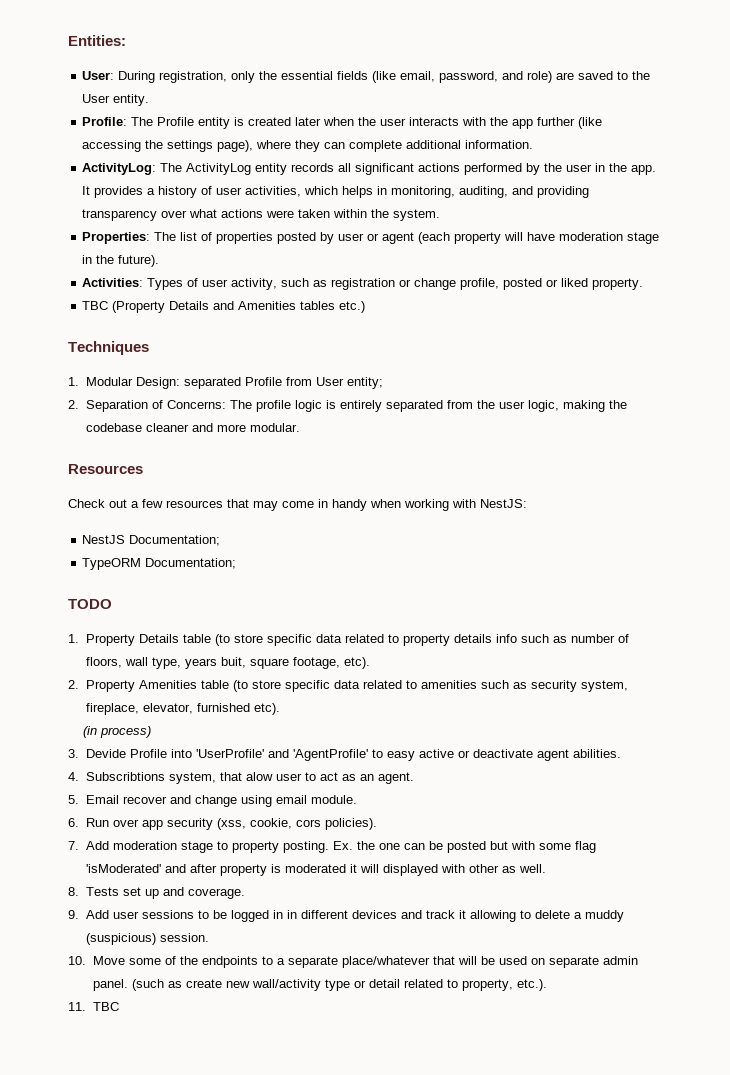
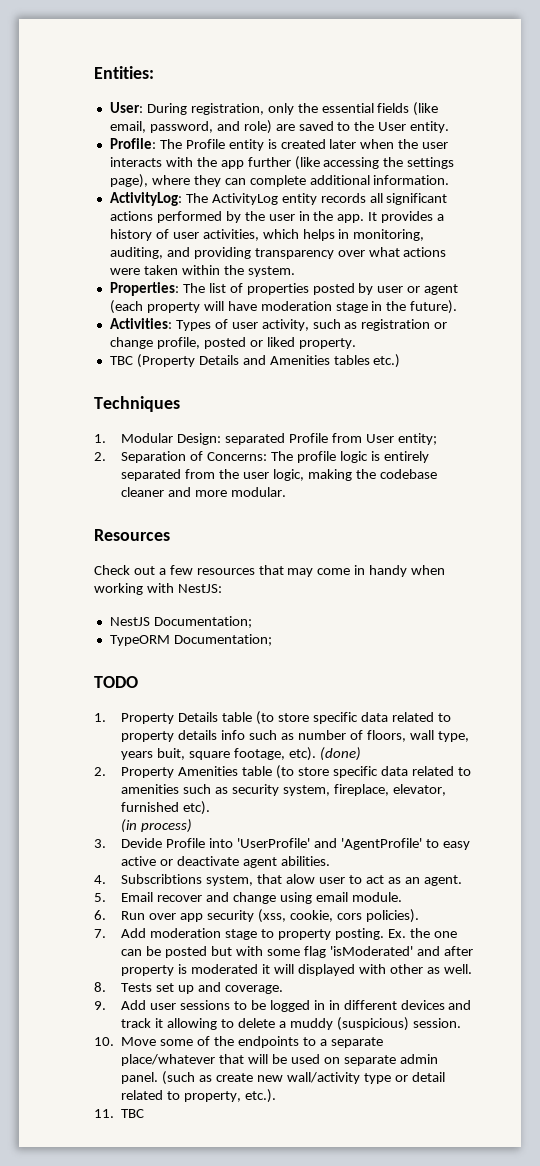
(370, 663) none -> [319,747,361,761] (done)

